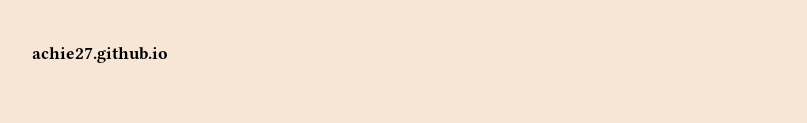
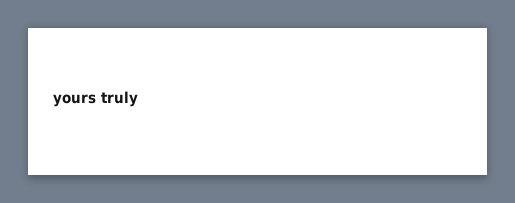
[32,47,168,63] achie27.github.io -> [53,91,138,107] yours truly

